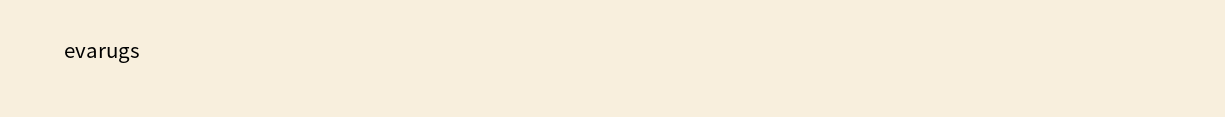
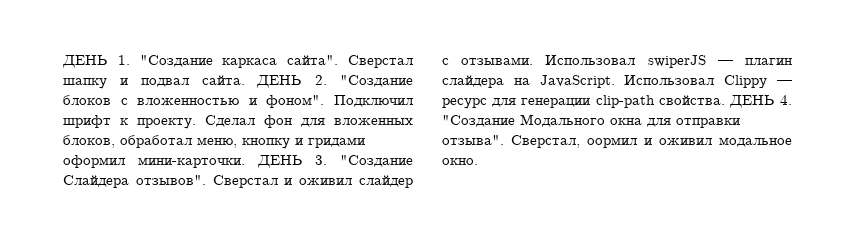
[64,47,140,63] evarugs -> [62,55,414,68] [63,75,413,89] [63,95,413,108] [63,115,413,129] [63,135,365,149] [63,155,413,168] [63,175,414,188] [442,55,792,68] [442,75,792,88] [442,95,792,109] [442,114,740,128] [442,135,792,148] [442,158,478,165] ДЕНЬ 1. "Создание каркаса сайта". Сверстал шапку и подвал сайта. ДЕНЬ 2. "Создание блоков с вложенностью и фоном". Подключил шрифт к проекту. Сделал фон для вложенных блоков, обработал меню, кнопку и гридами оформил мини-карточки. ДЕНЬ 3. "Создание Слайдера отзывов". Сверстал и оживил слайдер с отзывами. Использовал swiperJS — плагин слайдера на JavaScript. Использовал Clippy — ресурс для генерации clip-path свойства. ДЕНЬ 4. "Создание Модального окна для отправки отзыва". Сверстал, оормил и оживил модальное окно.

